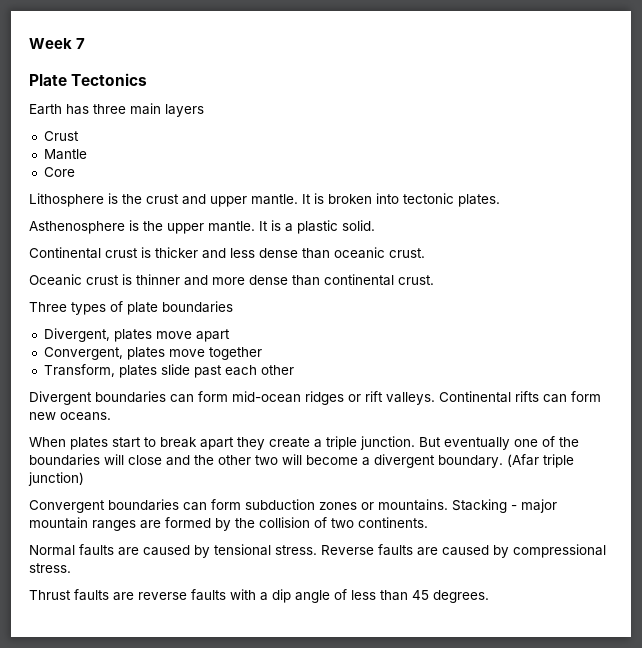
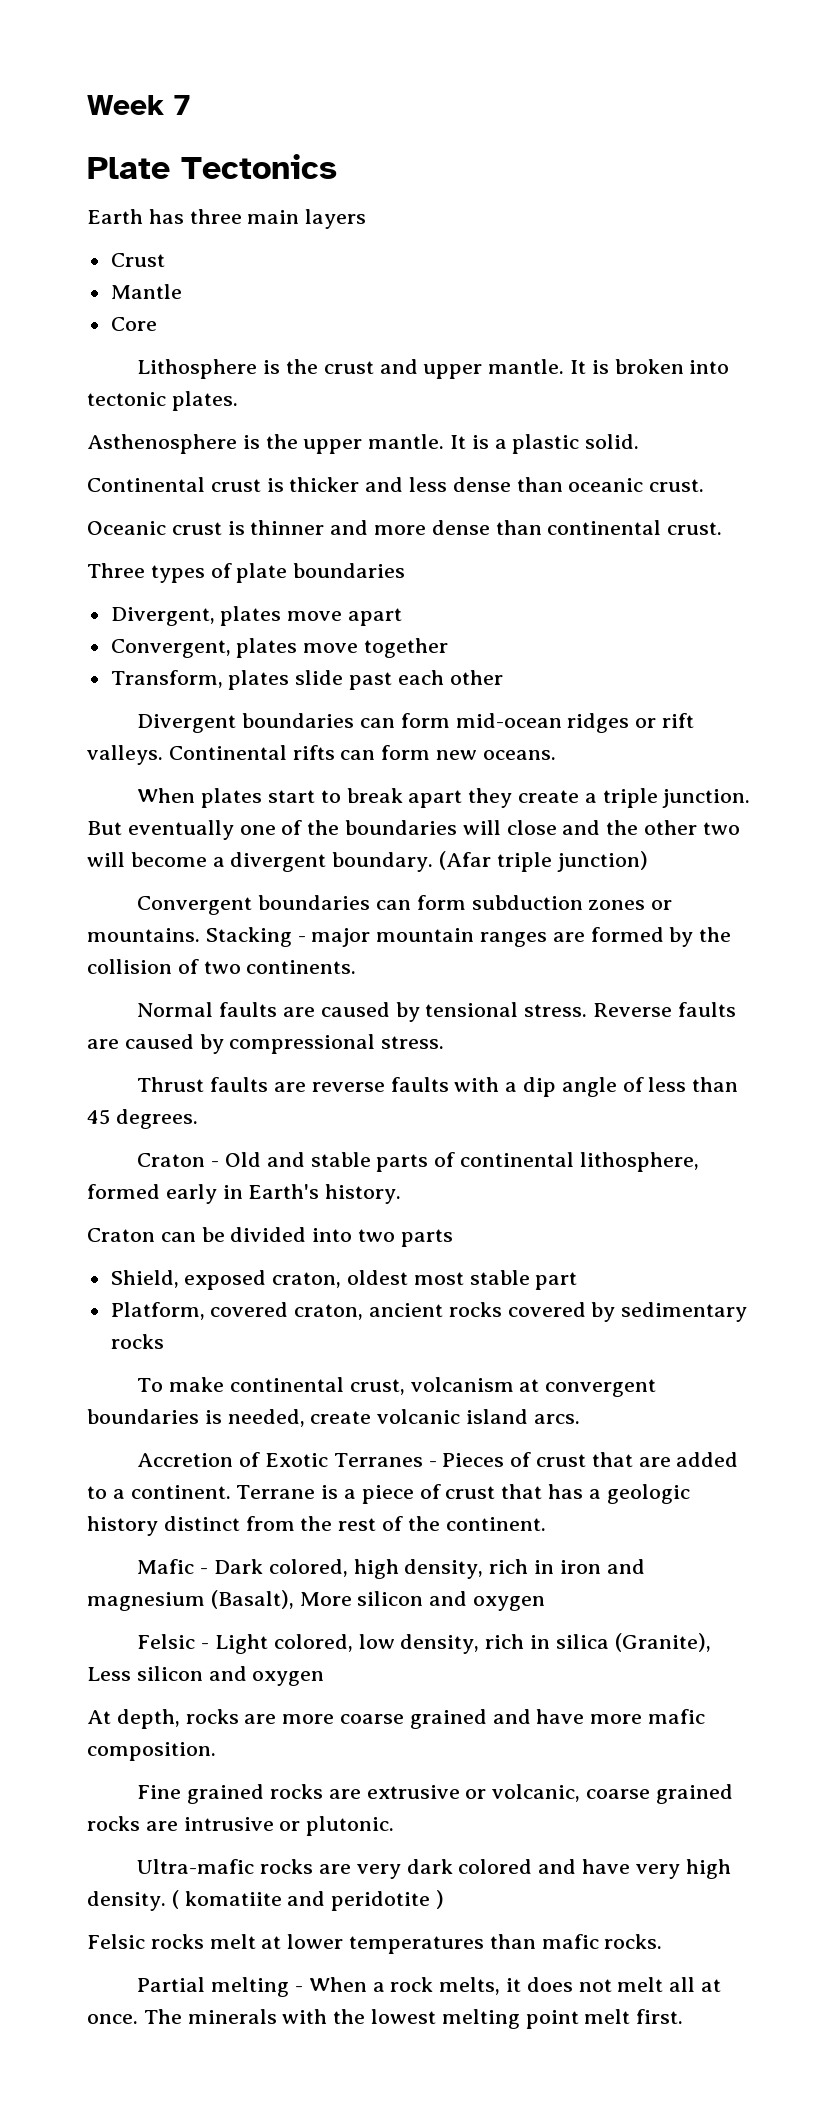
(489, 596) none -> [137,1152,699,1172] [87,1184,402,1204] [87,1227,453,1247] [110,1270,578,1290] [110,1302,748,1322] [110,1334,164,1349] [137,1377,657,1397] [87,1409,580,1427] [137,1452,739,1467] [87,1484,690,1504] [87,1516,546,1536] [137,1559,645,1579] [87,1590,546,1611] [137,1633,711,1654] [87,1666,325,1686] [87,1709,706,1729] [87,1742,216,1761] [137,1784,733,1804] [87,1816,395,1836] [137,1859,731,1879] [87,1890,445,1911] [87,1934,663,1954] [137,1977,722,1997] [87,2009,684,2029] // Craton - Old and stable parts of continental lithosphere, formed early in Earth's history. // Craton can be divided into two parts // Shield, exposed craton, oldest most stable part // Platform, covered craton, ancient rocks covered by sedimentary rocks // To make continental crust, volcanism at convergent boundaries is needed, create volcanic island arcs. // Accretion of Exotic Terranes - Pieces of crust that are added to a continent. Terrane is a piece of crust that has a geologic history distinct from the rest of the continent. // Mafic - Dark colored, high density, rich in iron and magnesium (Basalt), More silicon and oxygen // Felsic - Light colored, low density, rich in silica (Granite), Less silicon and oxygen // At depth, rocks are more coarse grained and have more mafic composition. // Fine grained rocks are extrusive or volcanic, coarse grained rocks are intrusive or plutonic. // Ultra-mafic rocks are very dark colored and have very high density. ( komatiite and peridotite ) // Felsic rocks melt at lower temperatures than mafic rocks. // Partial melting - When a rock melts, it does not melt all at once. The minerals with the lowest melting point melt first.

